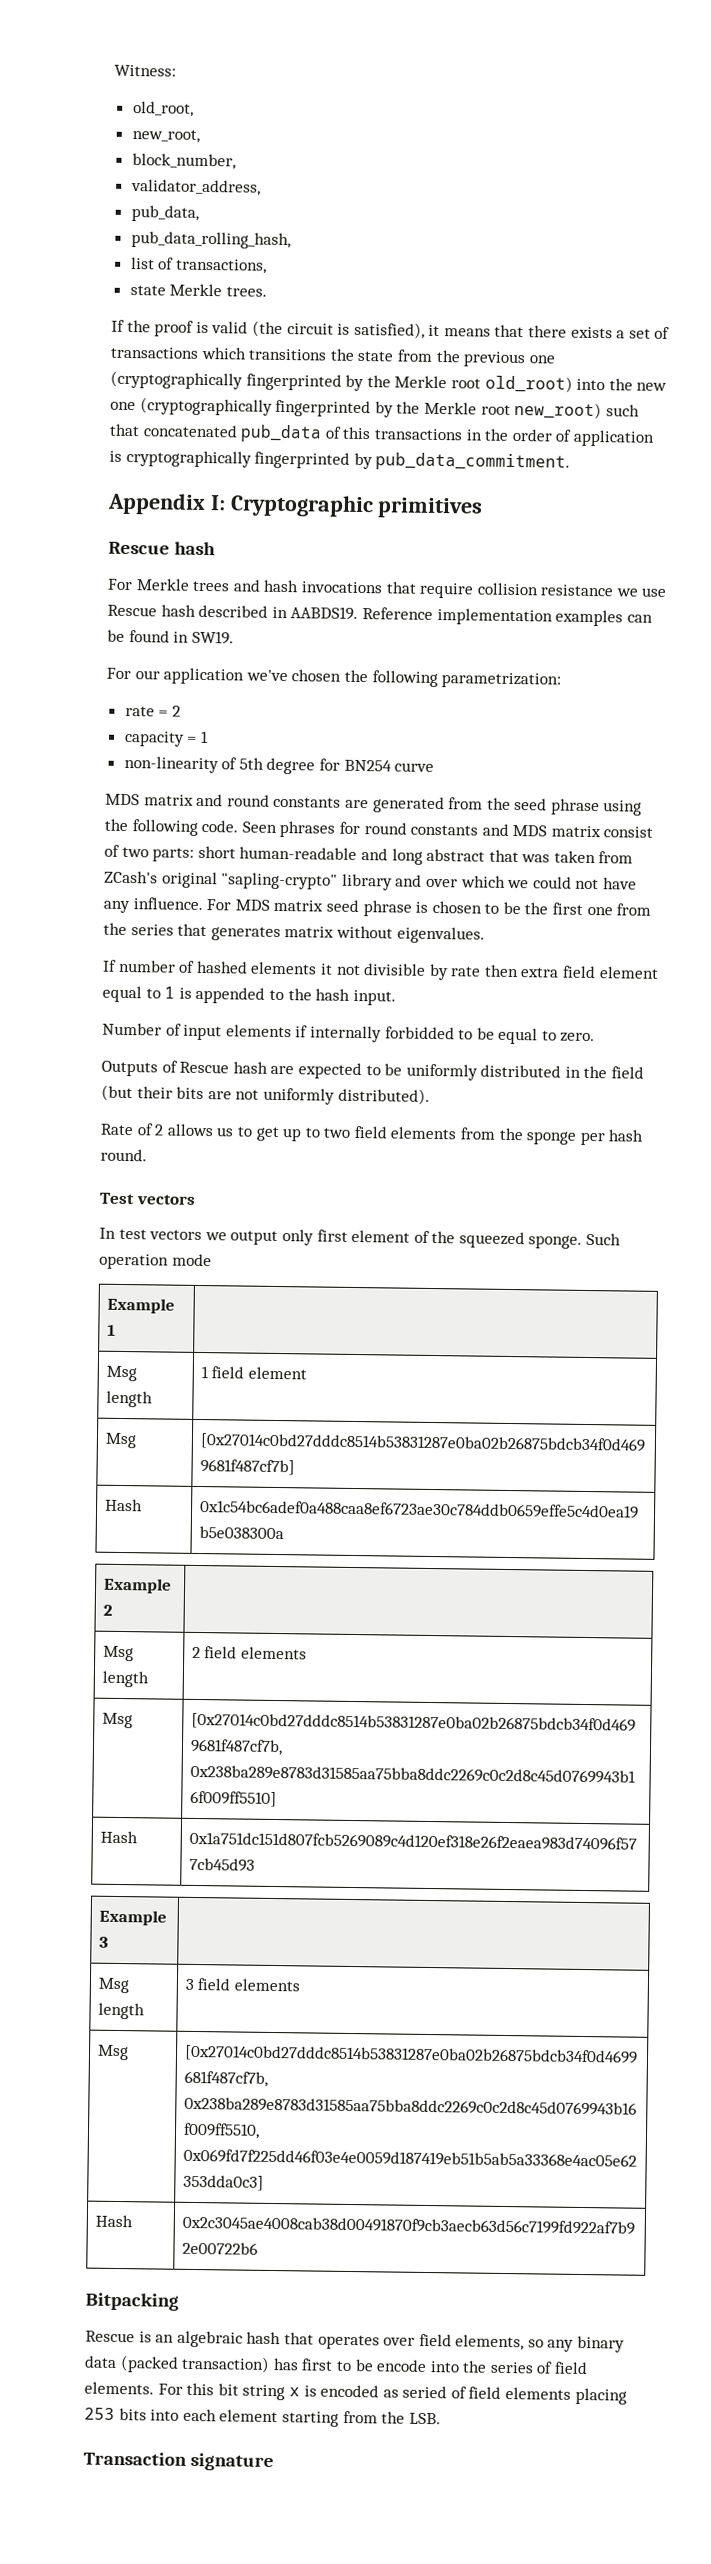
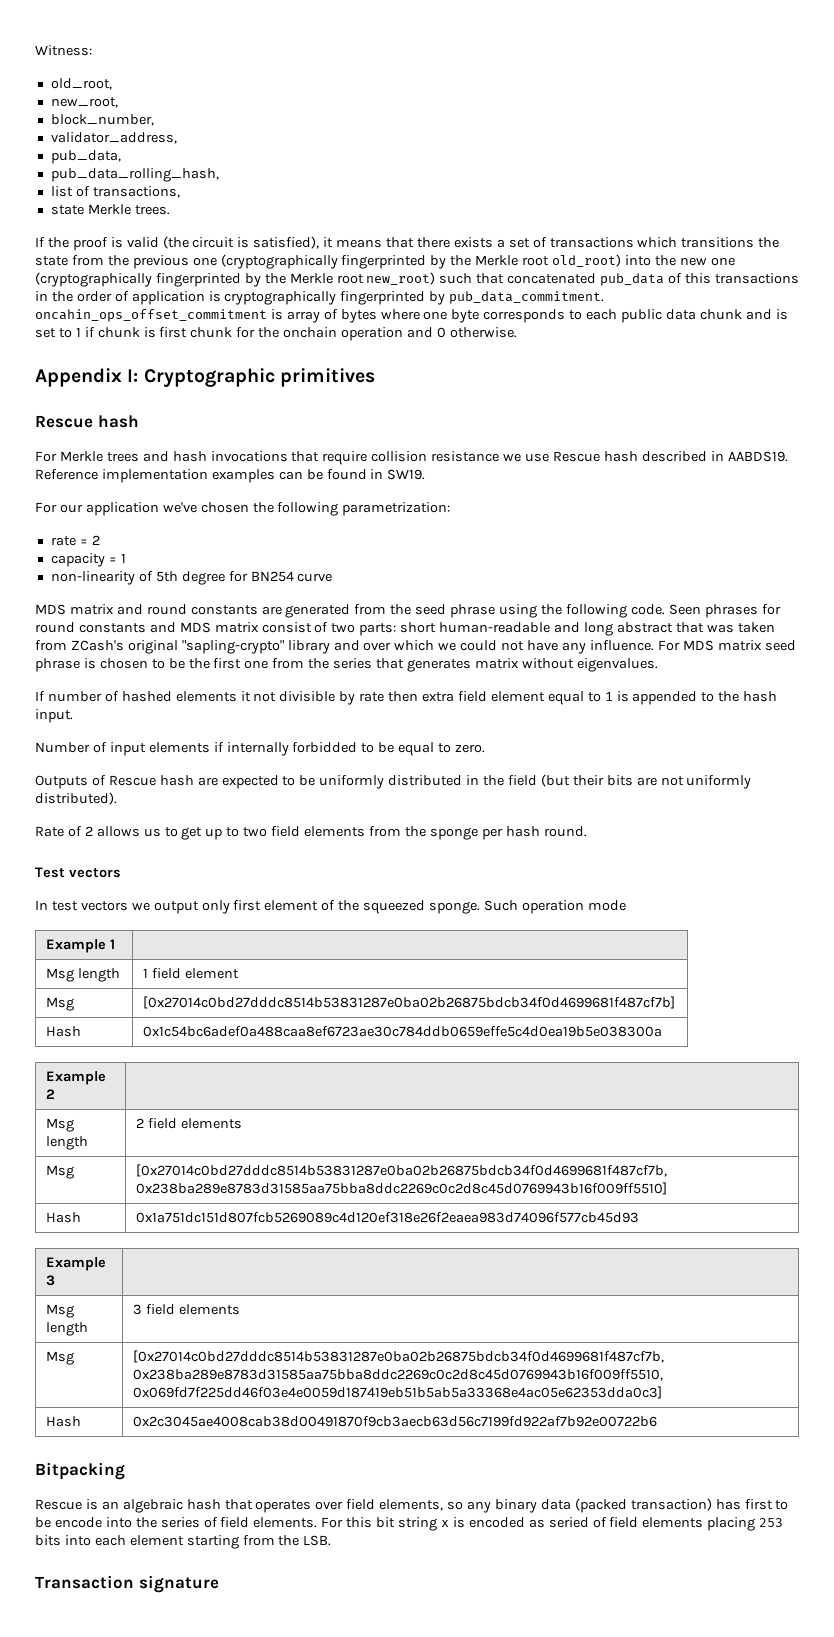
(571, 462) none -> [35,309,788,323] [35,327,517,341] oncahin_ops_offset_commitment is array of bytes where one byte corresponds to each public data chunk and is set to 1 if chunk is first chunk for the onchain operation and 0 otherwise.

